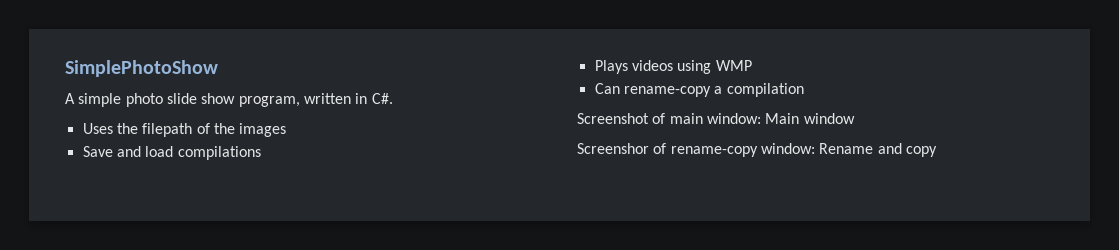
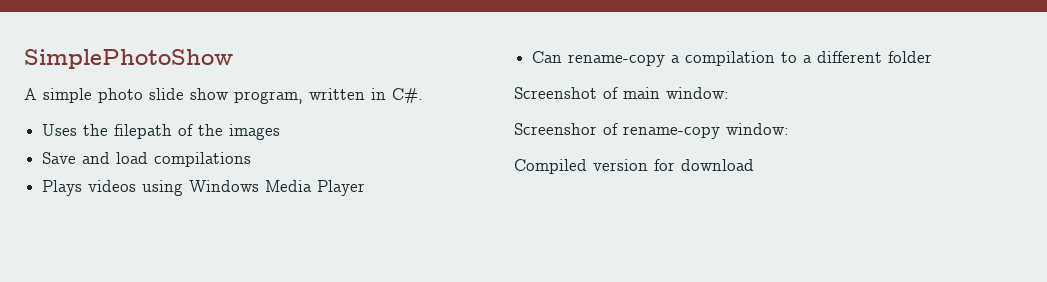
[715,60,752,71] WMP -> [189,180,366,196] Windows Media Player
(804, 90) none -> [781,51,933,63] to a different folder
[765,113,855,124] Main window -> (729, 93) none
[819,143,937,157] Rename and copy -> [514,159,754,174] // Compiled version for download

